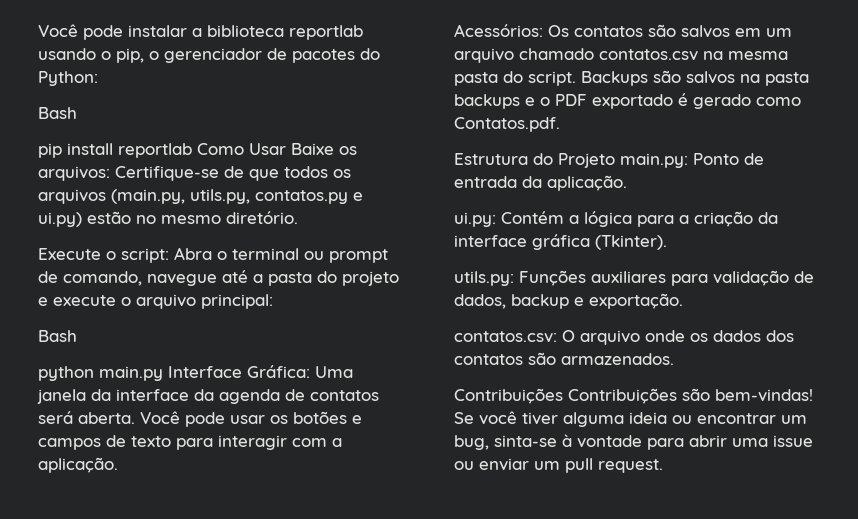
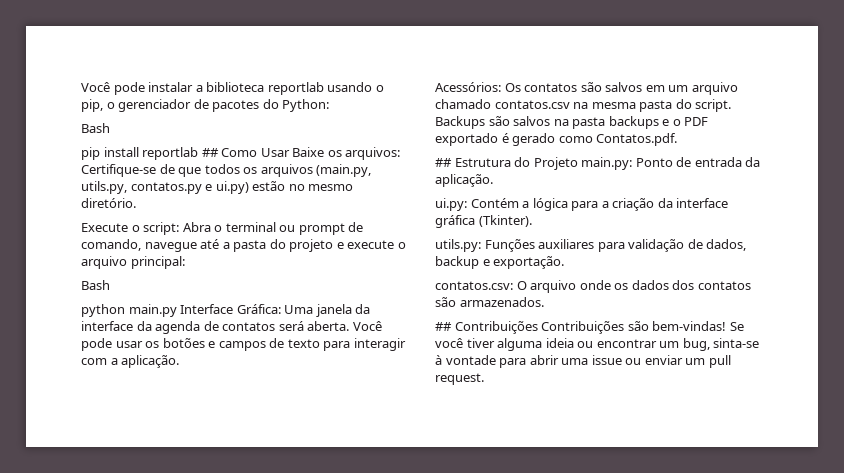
(192, 150) none -> [201,148,219,157] ##
(560, 124) none -> [435,158,452,167] ##
(674, 359) none -> [435,322,452,331] ##

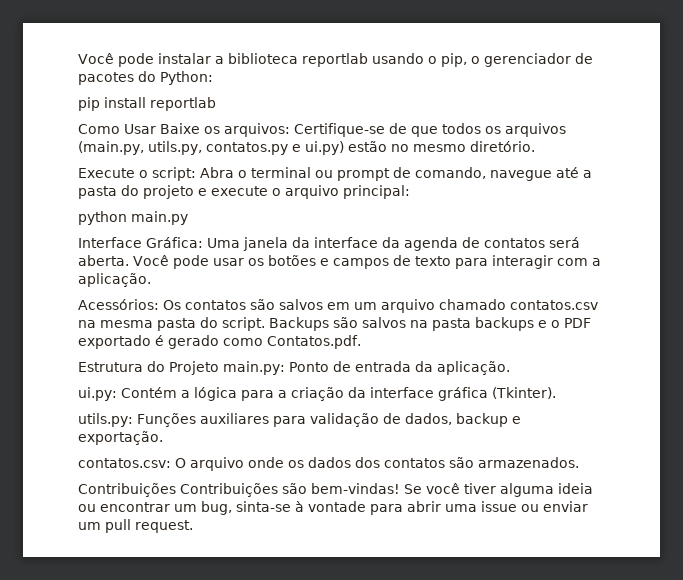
[81,123,110,133] // Bash -> (213, 78) none
[201,148,219,157] ## -> (216, 104) //
[81,280,110,290] // Bash -> (410, 192) none
(177, 310) none -> (188, 218) //
[435,158,452,167] ## -> (361, 342) none
[435,322,452,331] ## -> (579, 462) none

